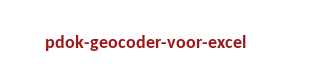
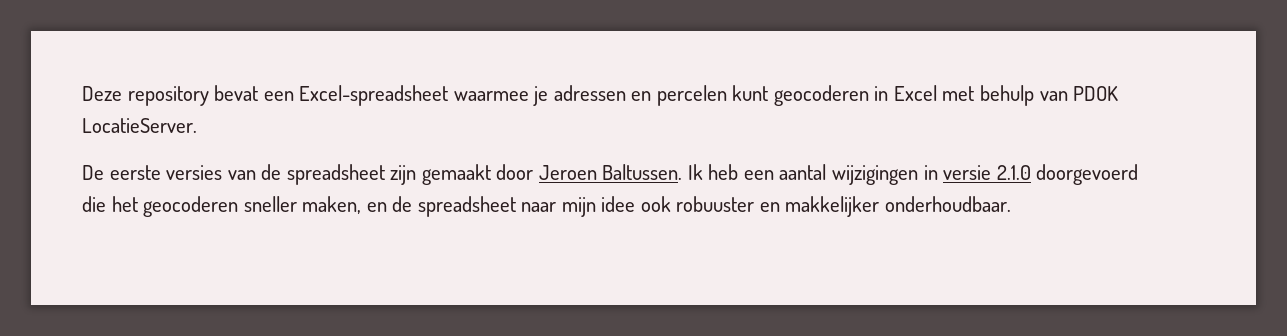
[45,35,246,51] pdok-geocoder-voor-excel -> [82,85,1119,106] [82,118,197,133] [82,164,1139,185] [82,196,1012,217] Deze repository bevat een Excel-spreadsheet waarmee je adressen en percelen kunt geocoderen in Excel met behulp van PDOK LocatieServer. // De eerste versies van de spreadsheet zijn gemaakt door Jeroen Baltussen. Ik heb een aantal wijzigingen in versie 2.1.0 doorgevoerd die het geocoderen sneller maken, en de spreadsheet naar mijn idee ook robuuster en makkelijker onderhoudbaar.

